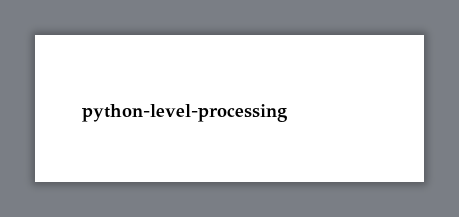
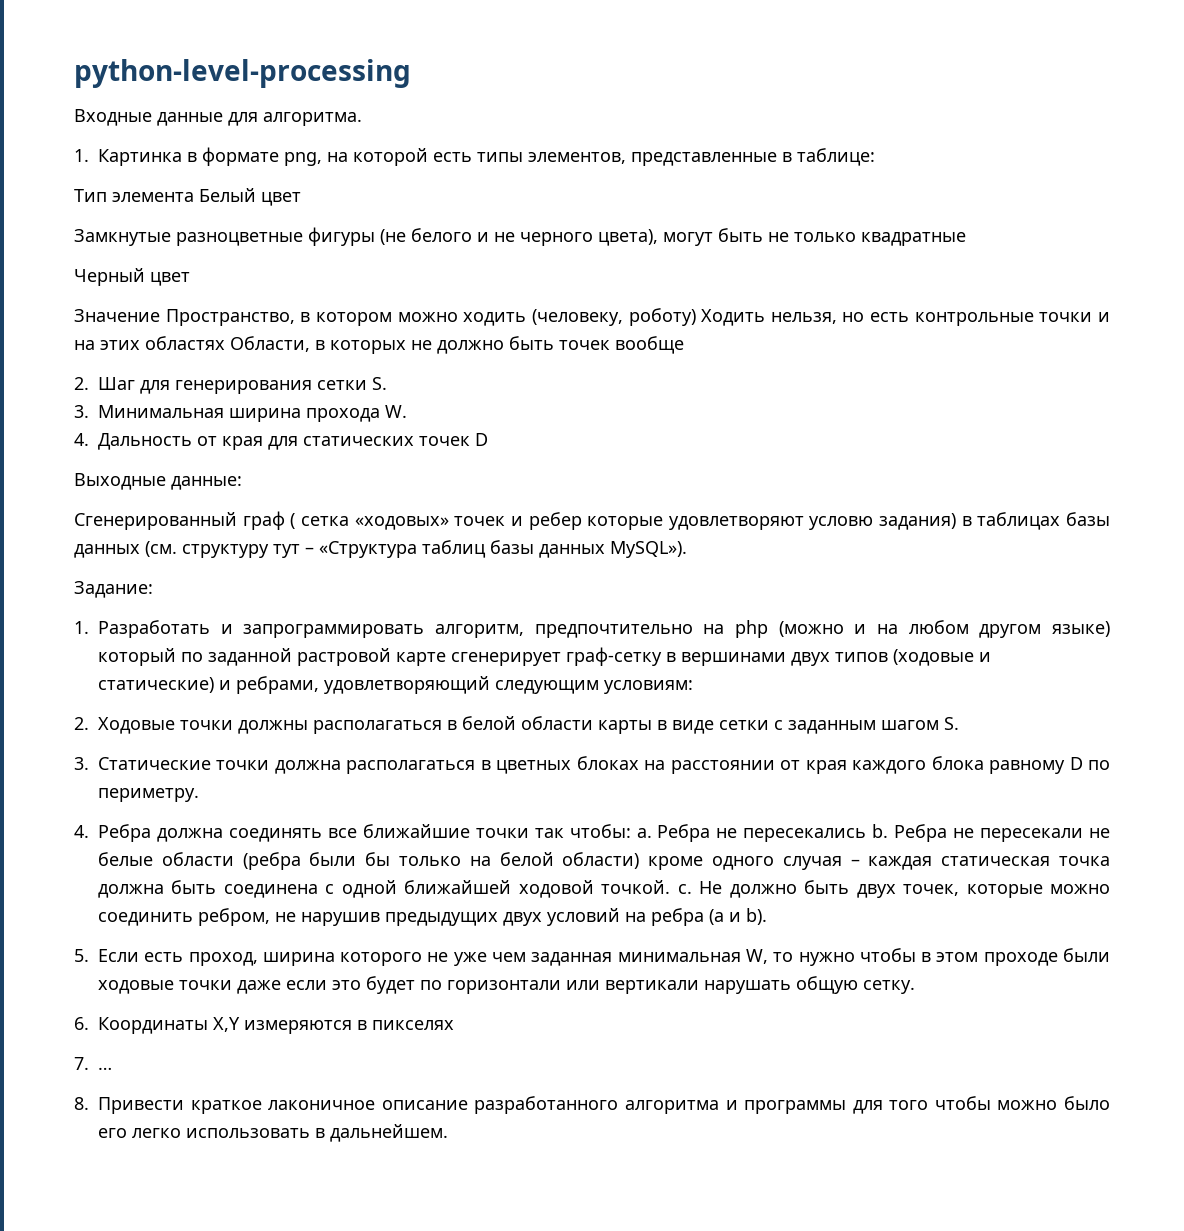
(287, 113) none -> [74,109,362,126] [74,147,875,166] [74,188,301,206] [74,227,966,246] [74,268,190,286] [74,308,1110,326] [74,336,684,354] [74,377,387,394] [74,405,407,422] [74,433,488,450] [74,473,242,490] [74,511,1110,530] [74,540,687,558] [74,581,153,598] [74,620,1110,638] [98,647,991,666] [98,676,693,694] [74,716,959,734] [74,756,1111,774] [98,788,199,802] [74,824,1110,842] [98,852,1110,870] [98,880,1111,898] [98,908,767,926] [74,948,1110,966] [98,976,915,994] [74,1017,454,1034] [74,1057,112,1070] [74,1096,1111,1114] [98,1124,448,1142] // Входные данные для алгоритма. // 1. Картинка в формате png, на которой есть типы элементов, представленные в таблице: // Тип элемента Белый цвет // Замкнутые разноцветные фигуры (не белого и не черного цвета), могут быть не только квадратные // Черный цвет // Значение Пространство, в котором можно ходить (человеку, роботу) Ходить нельзя, но есть контрольные точки и на этих областях Области, в которых не должно быть точек вообще // 2. Шаг для генерирования сетки S. // 3. Минимальная ширина прохода W. // 4. Дальность от края для статических точек D // Выходные данные: // Сгенерированный граф ( сетка «ходовых» точек и ребер которые удовлетворяют условю задания) в таблицах базы данных (см. структуру тут – «Структура таблиц базы данных MySQL»). // Задание: // 1. Разработать и запрограммировать алгоритм, предпочтительно на php (можно и на любом другом языке) который по заданной растровой карте сгенерирует граф-сетку в вершинами двух типов (ходовые и статические) и ребрами, удовлетворяющий следующим условиям: // 2. Ходовые точки должны располагаться в белой области карты в виде сетки с заданным шагом S. // 3. Статические точки должна располагаться в цветных блоках на расстоянии от края каждого блока равному D по периметру. // 4. Ребра должна соединять все ближайшие точки так чтобы: a. Ребра не пересекались b. Ребра не пересекали не белые области (ребра были бы только на белой области) кроме одного случая – каждая статическая точка должна быть соединена с одной ближайшей ходовой точкой. c. Не должно быть двух точек, которые можно соединить ребром, не нарушив предыдущих двух условий на ребра (а и b). // 5. Если есть проход, ширина которого не уже чем заданная минимальная W, то нужно чтобы в этом проходе были ходовые точки даже если это будет по горизонтали или вертикали нарушать общую сетку. // 6. Координаты X,Y измеряются в пикселях // 7. … // 8. Привести краткое лаконичное описание разработанного алгоритма и программы для того чтобы можно было его легко использовать в дальнейшем.

